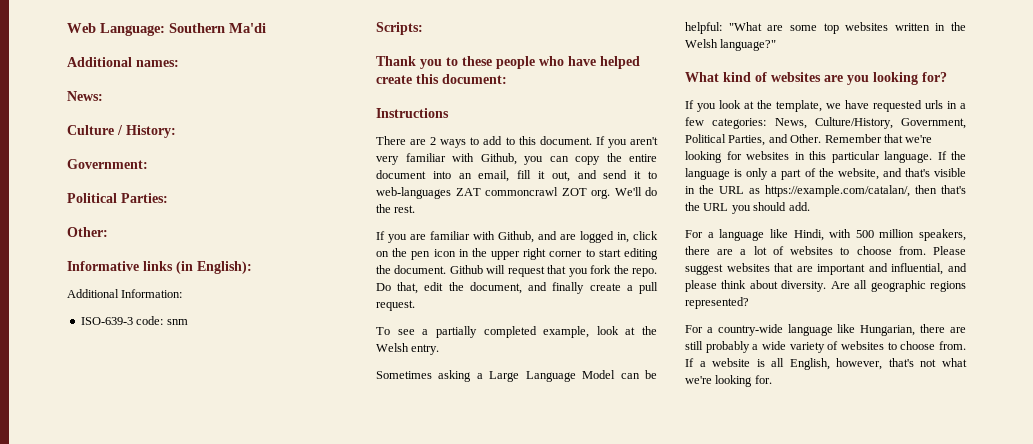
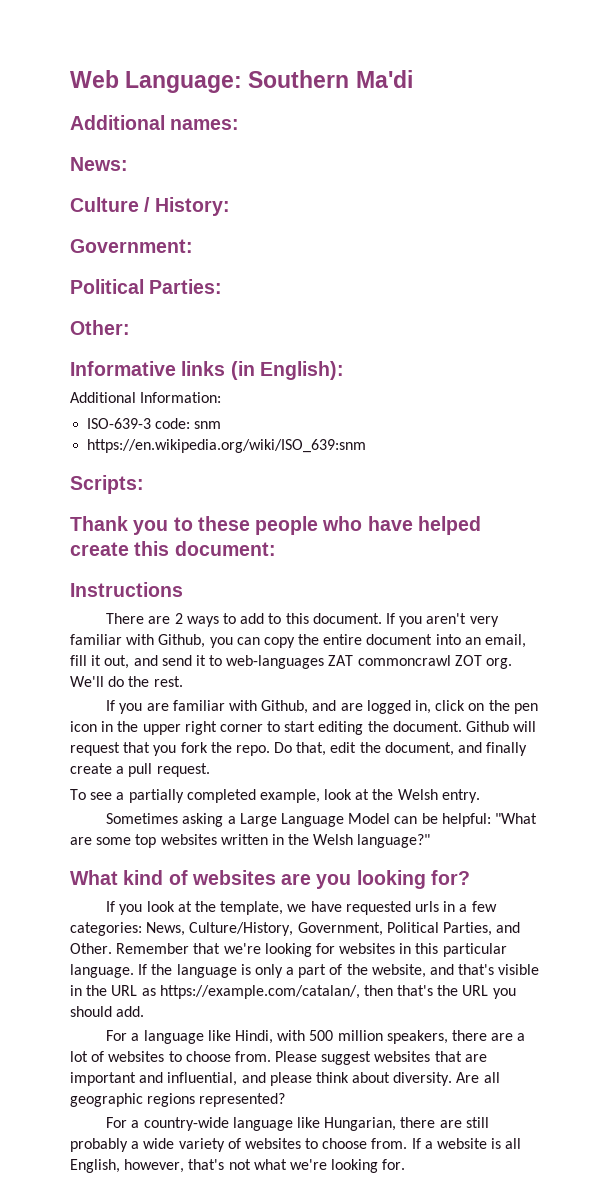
(188, 322) none -> [87,439,367,453] // https://en.wikipedia.org/wiki/ISO_639:snm

